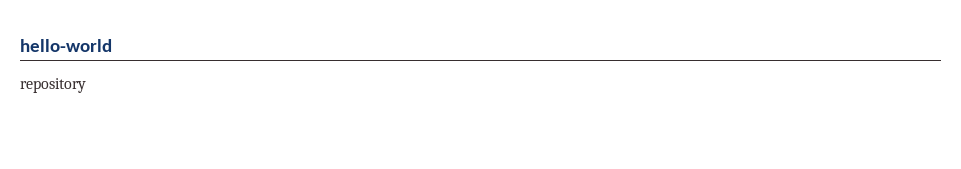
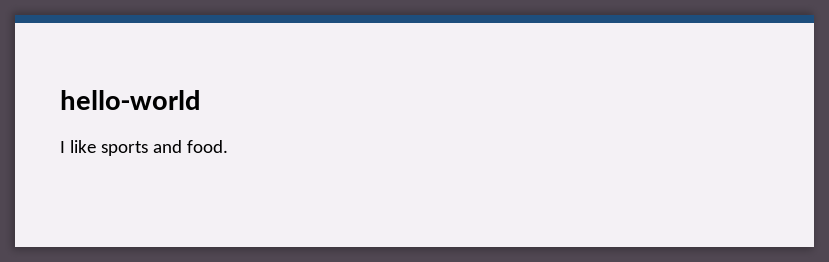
[20,78,86,93] repository -> [60,140,228,156] I like sports and food.

